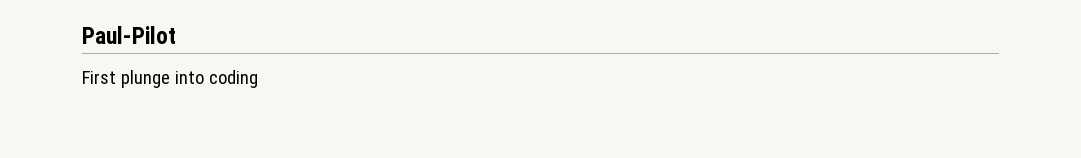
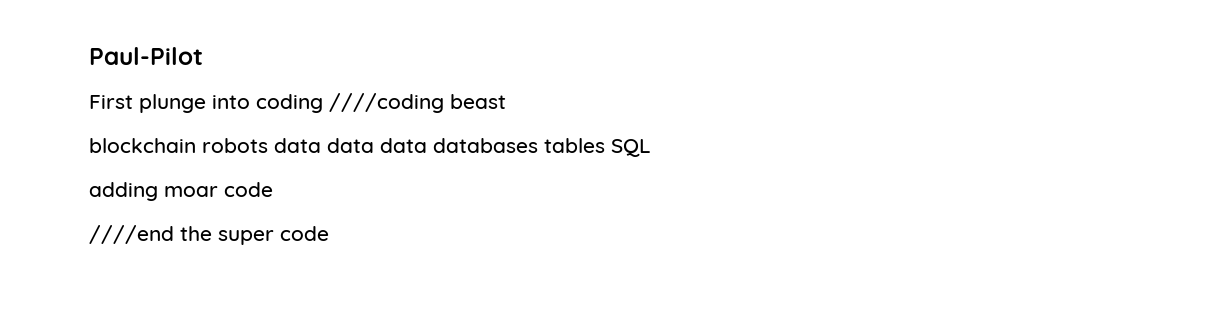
(258, 79) none -> [329,93,506,113] [89,138,651,157] [89,182,273,201] [89,225,329,245] ////coding beast // blockchain robots data data data databases tables SQL // adding moar code // ////end the super code

